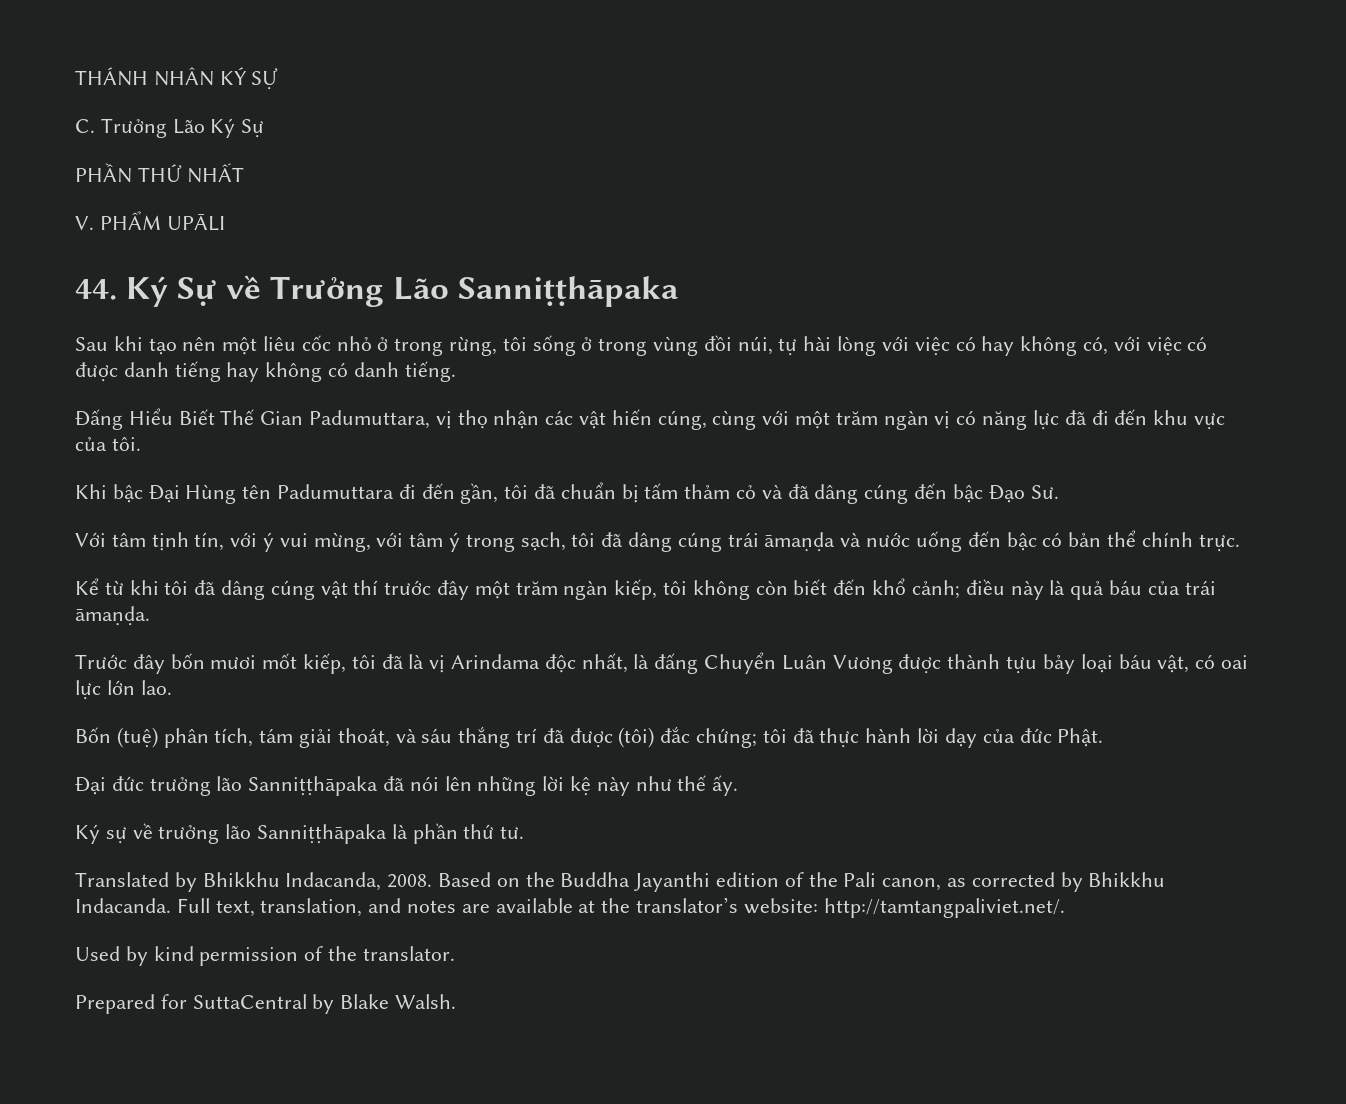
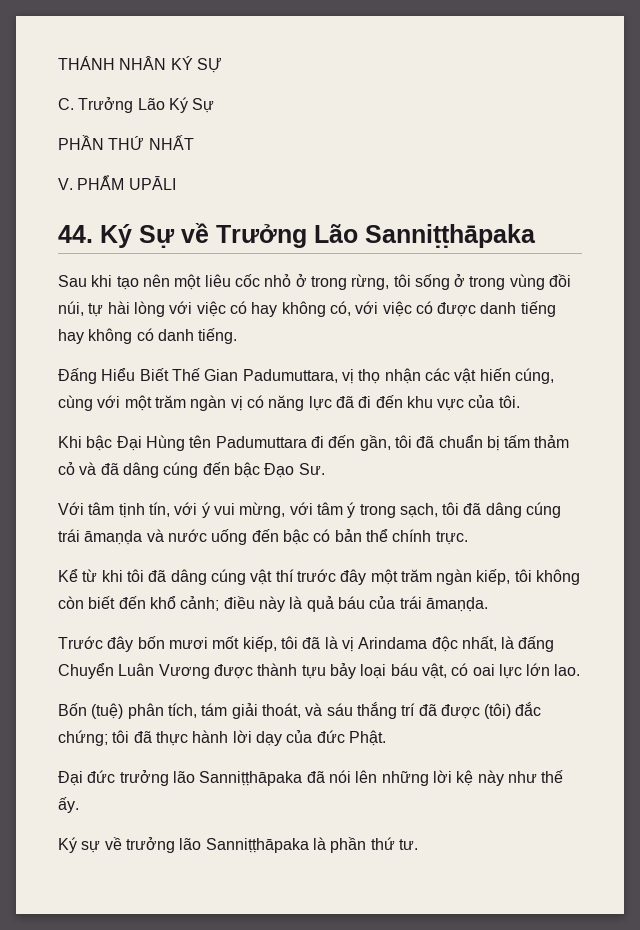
[75,872,1166,892] [75,897,1065,918] [75,946,455,966] [75,994,457,1014] // Translated by Bhikkhu Indacanda, 2008. Based on the Buddha Jayanthi edition of the Pali canon, as corrected by Bhikkhu Indacanda. Full text, translation, and notes are available at the translator’s website: http://tamtangpaliviet.net/. // Used by kind permission of the translator. // Prepared for SuttaCentral by Blake Walsh. -> (418, 844) none

